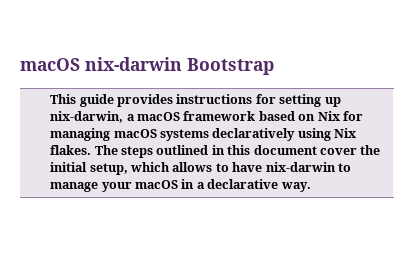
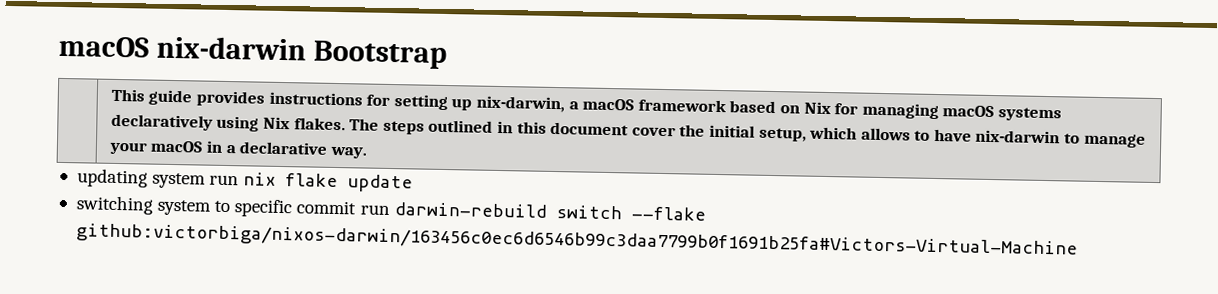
(311, 187) none -> [76,168,414,193] [75,195,706,221] [75,223,1078,259] // updating system run nix flake update // switching system to specific commit run darwin-rebuild switch --flake github:victorbiga/nixos-darwin/163456c0ec6d6546b99c3daa7799b0f1691b25fa#Victors-Virtual-Machine

